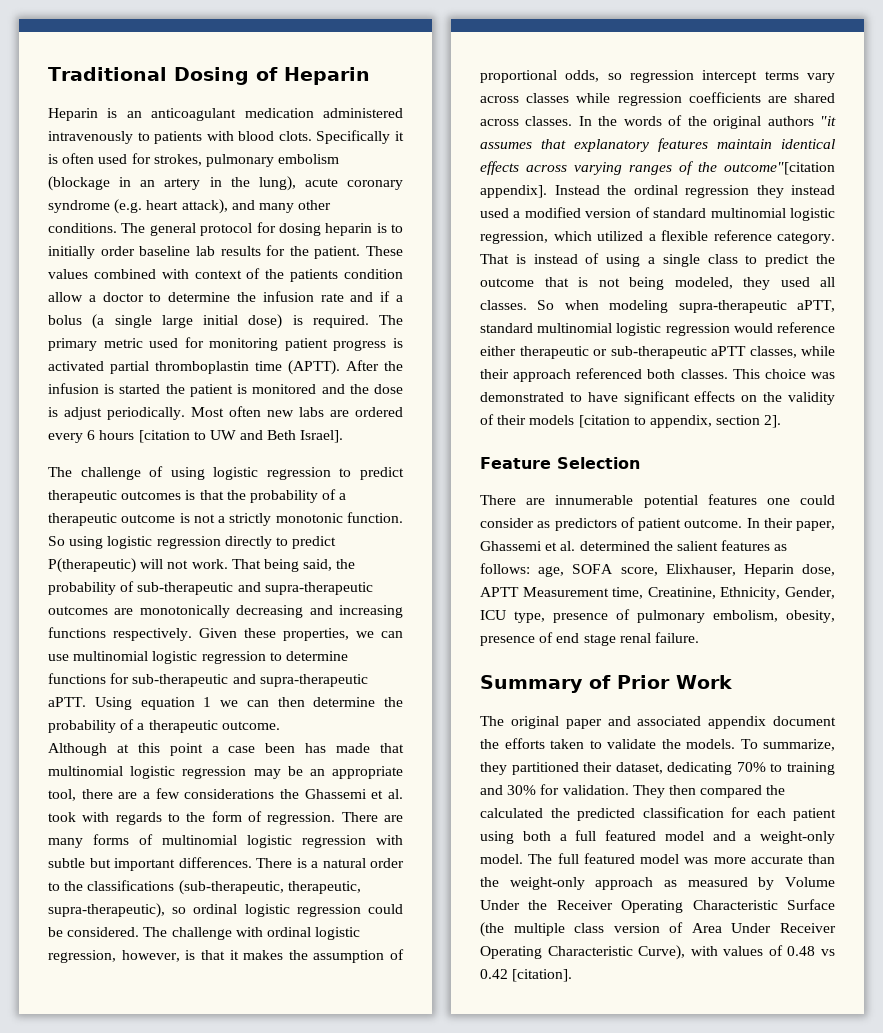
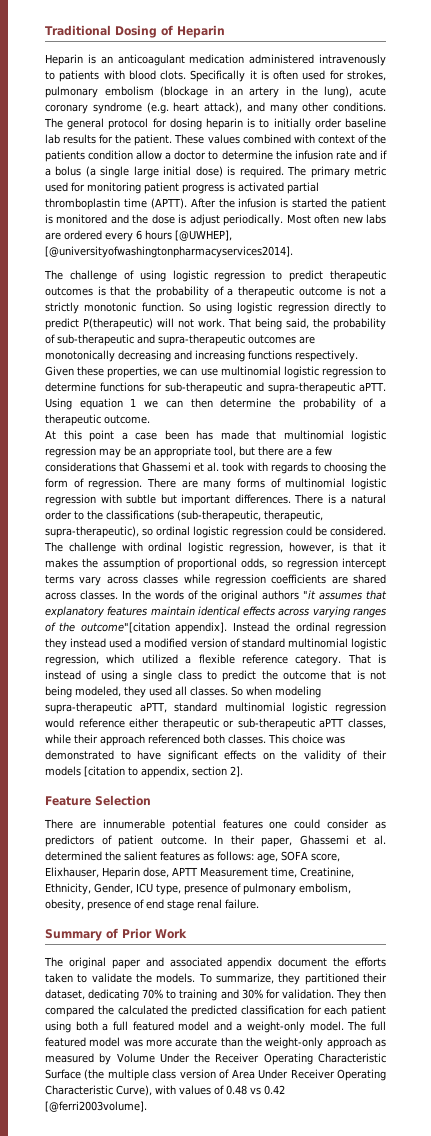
[138,430,344,443] [citation to UW and Beth Israel]. -> [175,230,232,241] [45,246,293,258] [@UWHEP], [@universityofwashingtonpharmacyservices2014].
[48,743,129,756] Although at -> [45,430,56,439] At
(76, 795) none -> [239,446,255,456] but
[280,789,299,799] the -> [119,462,139,472] that
(180, 817) none -> [324,462,367,474] choosing
[512,969,573,982] [citation]. -> [45,1101,147,1112] [@ferri2003volume].

